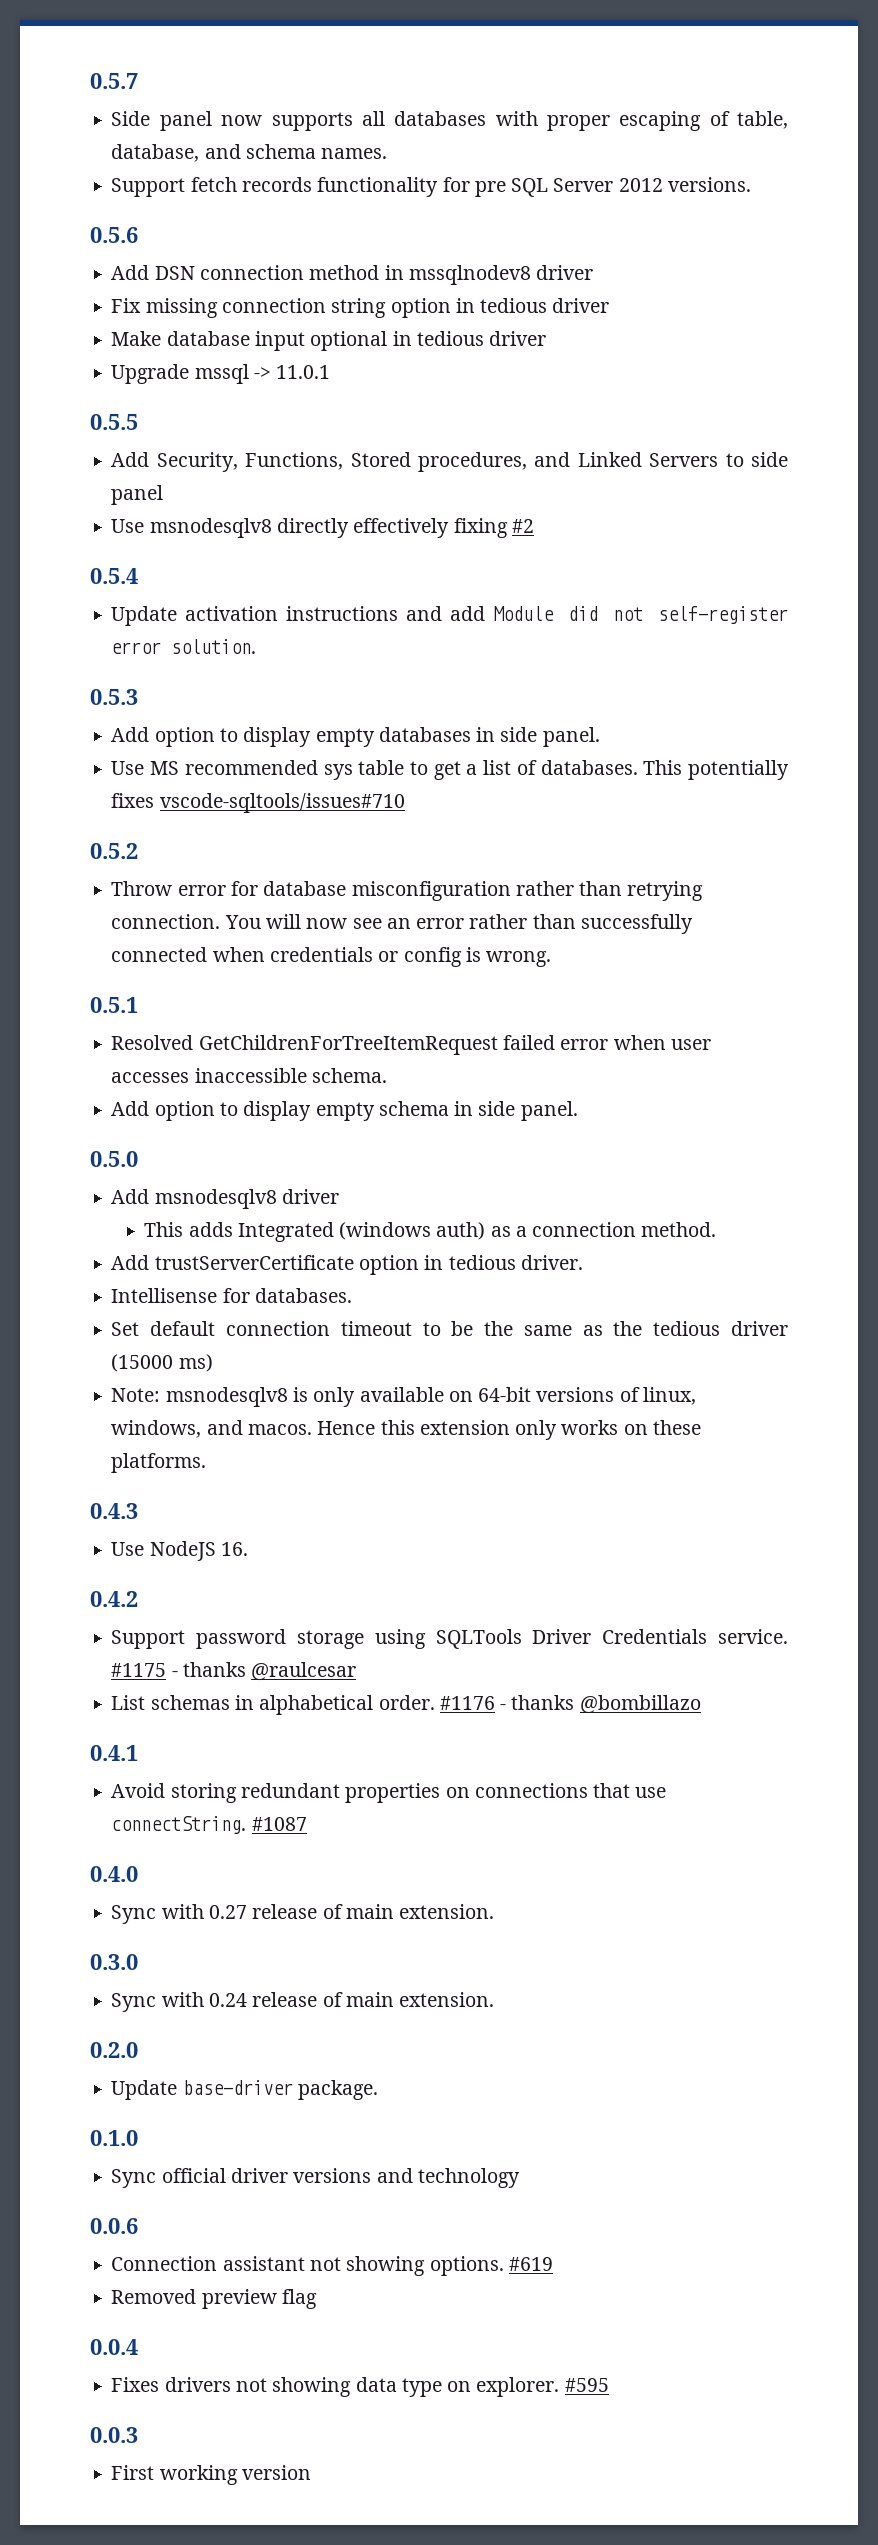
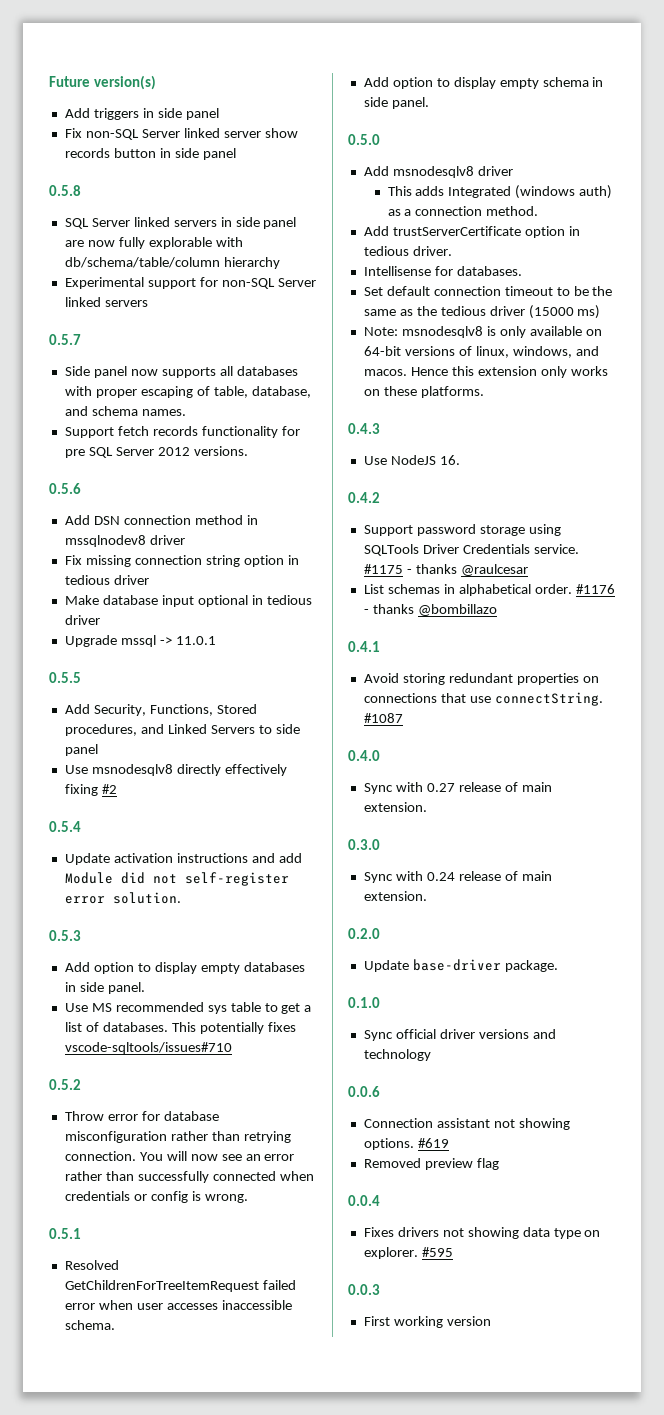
(90, 81) none -> [49,75,157,90] [64,108,219,120] [64,128,298,140] [64,148,236,160] [49,185,81,196] [64,217,297,229] [64,237,243,249] [64,257,280,269] [64,277,316,289] [64,297,148,307] Future version(s) // Add triggers in side panel // Fix non-SQL Server linked server show records button in side panel // 0.5.8 // SQL Server linked servers in side panel are now fully explorable with db/schema/table/column hierarchy // Experimental support for non-SQL Server linked servers //

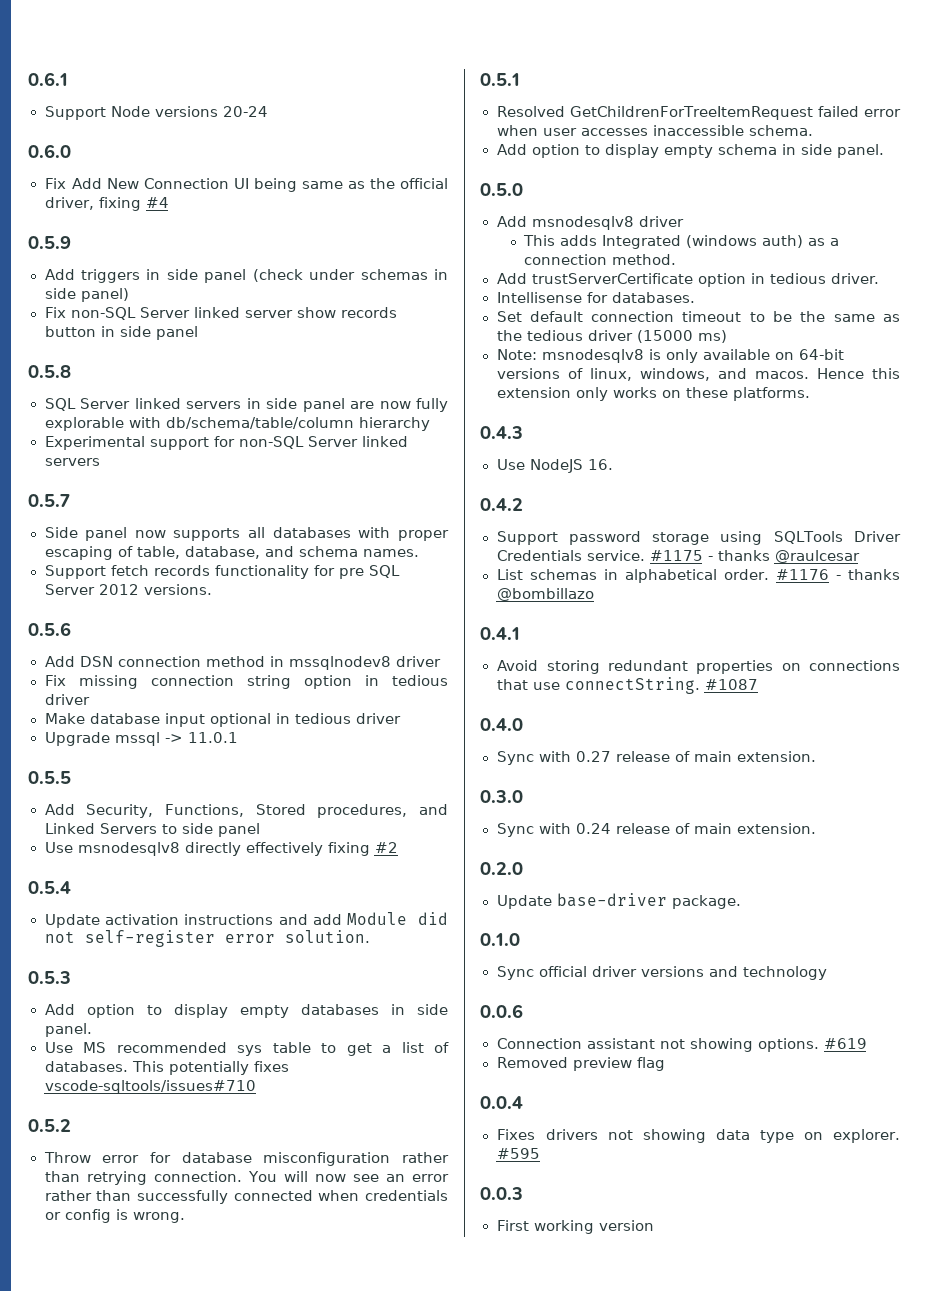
[49,75,157,90] Future version(s) -> [28,72,68,86] [44,106,268,120] [28,144,71,158] [44,178,449,192] [44,197,169,211] [28,236,71,249] 0.6.1 // Support Node versions 20-24 // 0.6.0 // Fix Add New Connection UI being same as the official driver, fixing #4 // 0.5.9
(219, 114) none -> [252,269,448,282] [44,288,129,302] (check under schemas in side panel)

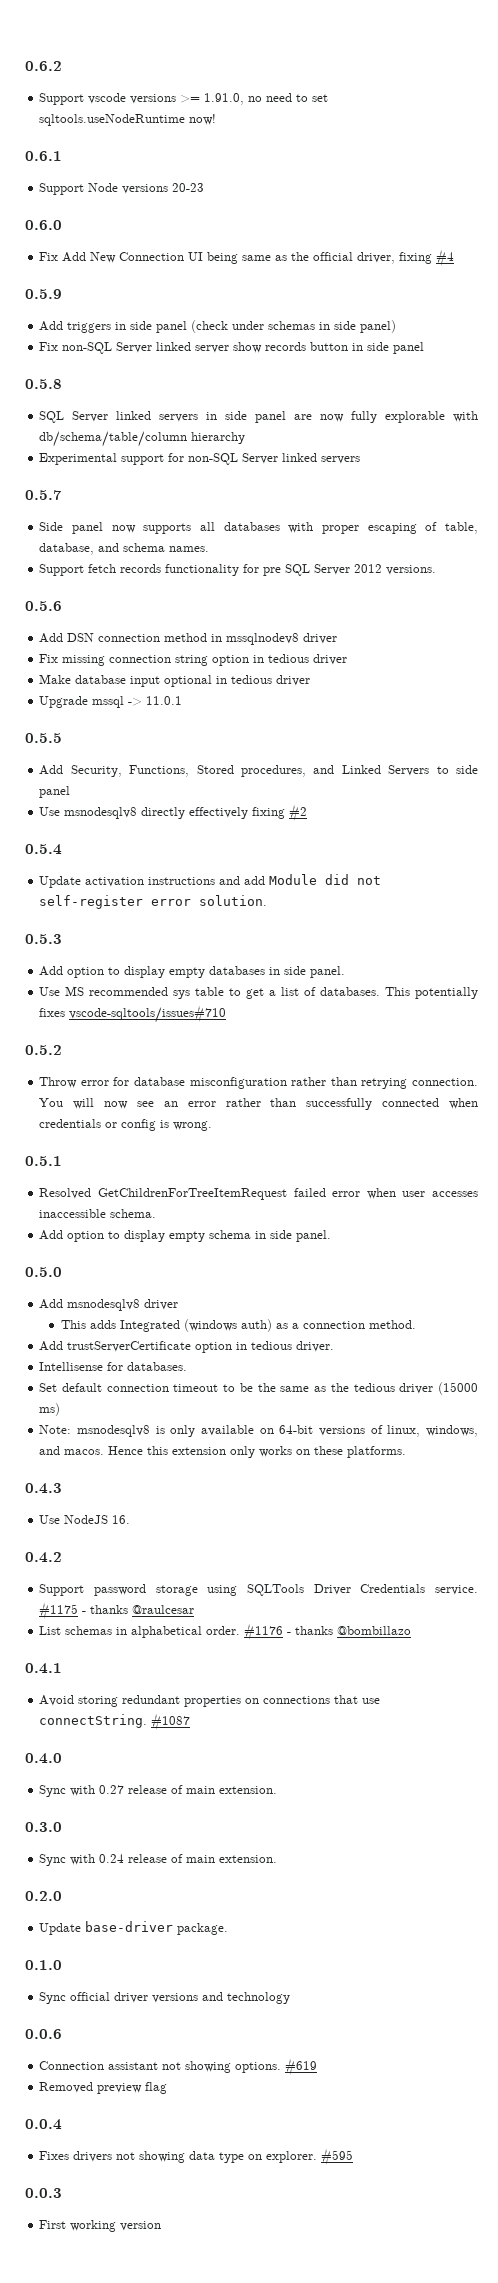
(28, 79) none -> [25,61,62,71] [39,93,329,105] [39,114,217,126] 0.6.2 // Support vscode versions >= 1.91.0, no need to set sqltools.useNodeRuntime now! //
[222,106,268,117] 20-24 -> [172,183,205,192] 20-23

